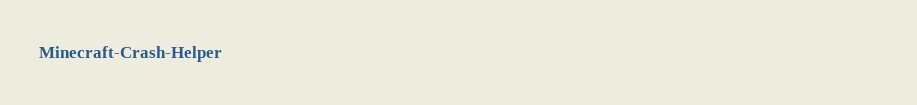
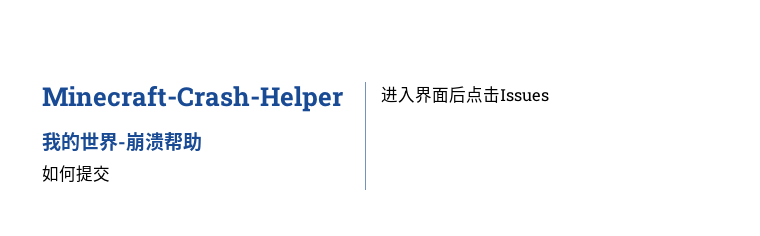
(222, 54) none -> [42,132,202,152] [42,165,110,183] [381,86,549,103] // 我的世界-崩溃帮助 // 如何提交 // 进入界面后点击Issues

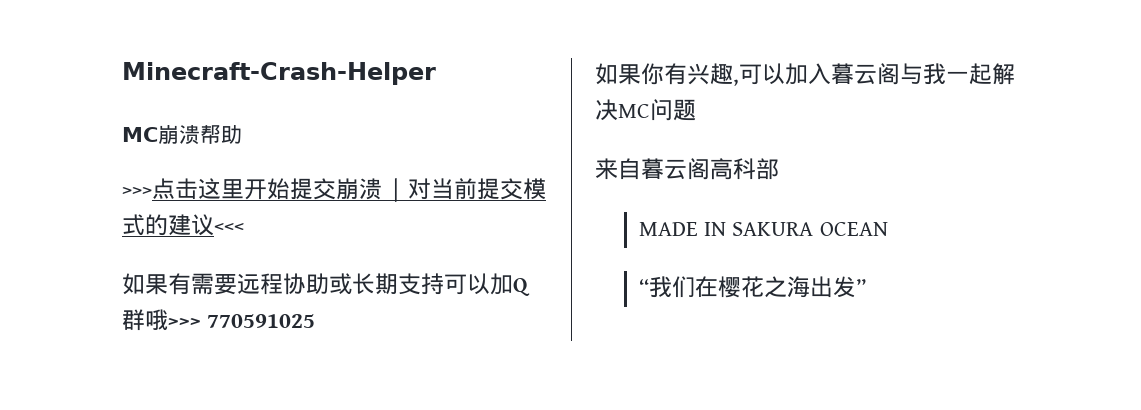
[42,132,126,152] 我的世界- -> [122,127,158,142] MC
[42,165,110,183] [381,86,549,103] 如何提交 // 进入界面后点击Issues -> [122,178,546,202] [122,214,244,236] [122,273,530,296] [122,309,316,331] [595,63,1015,86] [595,99,696,121] [595,158,779,180] [639,222,888,236] [639,276,867,298] >>>点击这里开始提交崩溃 | 对当前提交模式的建议<<< // 如果有需要远程协助或长期支持可以加Q群哦>>> 770591025 // 如果你有兴趣,可以加入暮云阁与我一起解决MC问题 // 来自暮云阁高科部 // MADE IN SAKURA OCEAN // “我们在樱花之海出发”

